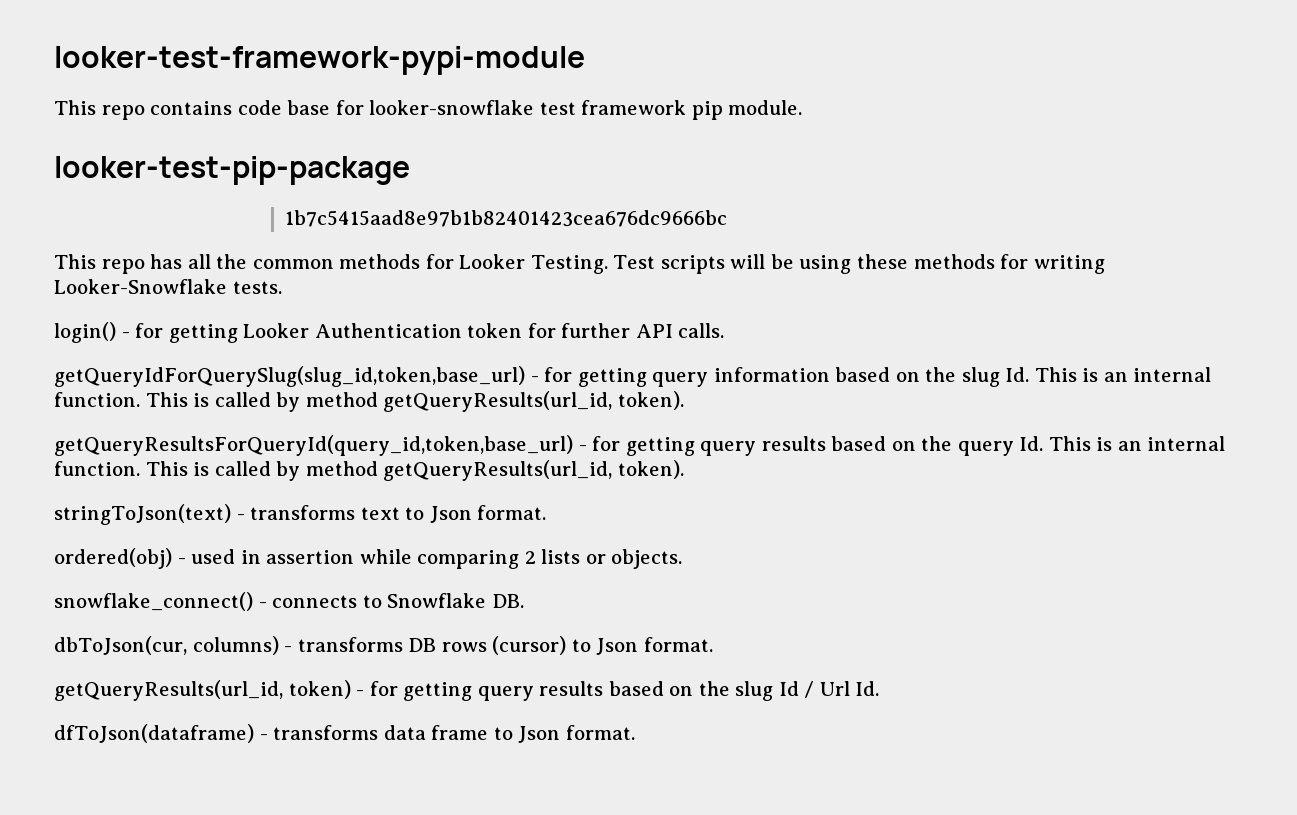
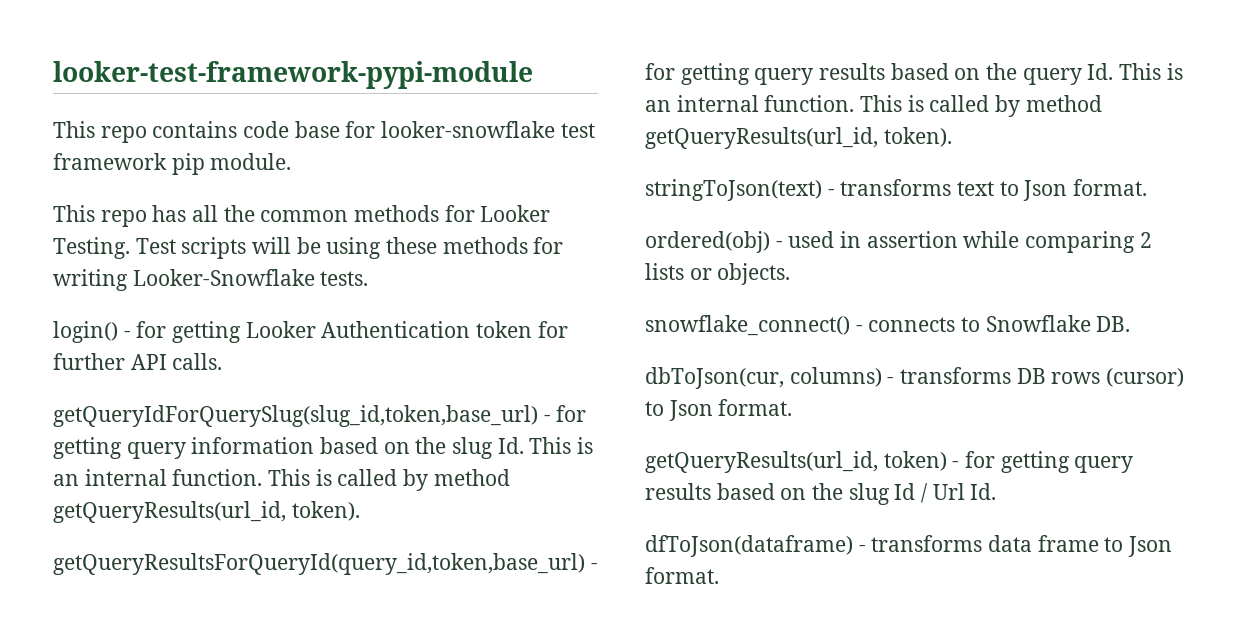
[54,156,410,185] [285,210,728,227] // looker-test-pip-package // 1b7c5415aad8e97b1b82401423cea676dc9666bc -> (292, 161) none

